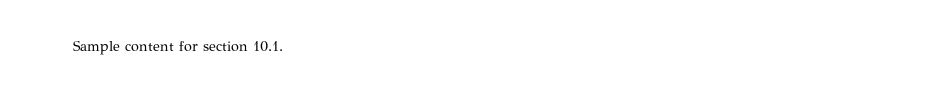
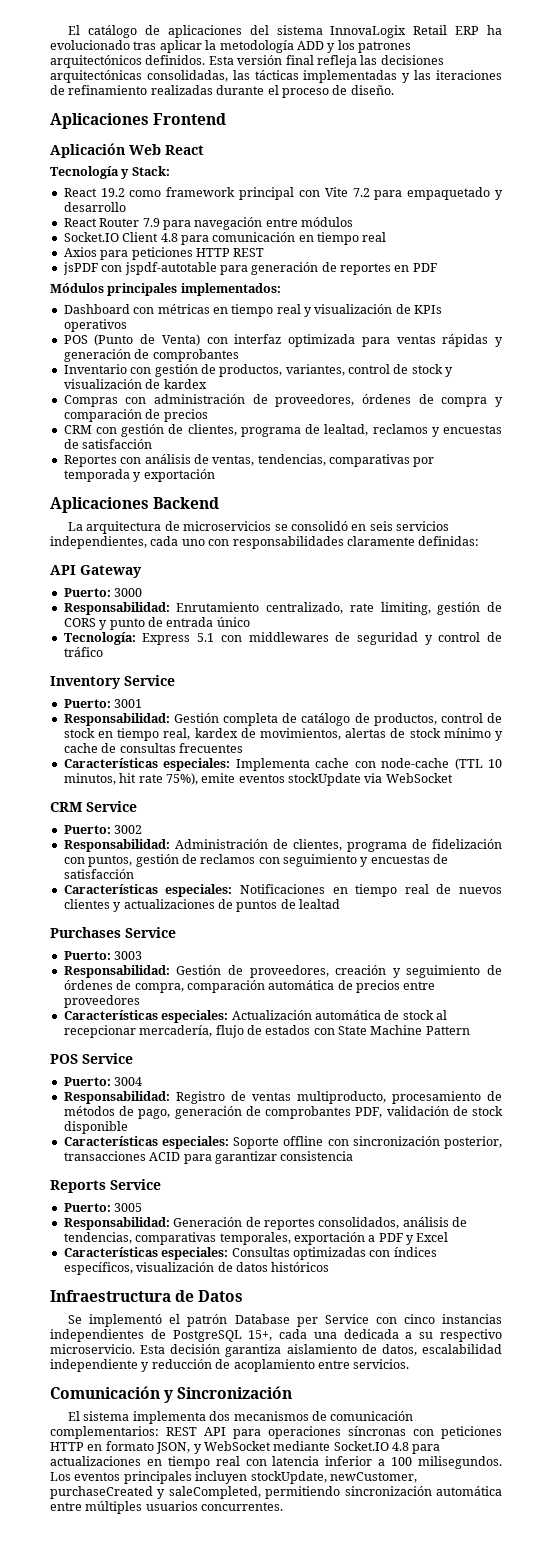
[73,40,283,55] Sample content for section 10.1. -> [68,25,503,38] [50,40,411,53] [50,55,444,68] [50,70,502,83] [50,85,394,98] [50,113,227,129] [50,143,204,158] [50,166,170,179] [63,187,503,200] [63,202,126,212] [63,217,353,230] [63,232,387,245] [63,247,265,260] [62,262,437,275] [50,283,281,296] [63,304,443,317] [63,319,127,332] [63,334,504,347] [63,349,239,362] [63,364,454,377] [63,379,207,389] [63,394,503,407] [63,409,208,422] [63,424,503,437] [63,439,153,449] [63,454,435,467] [63,469,215,482] [50,497,220,513] [68,521,450,534] [50,536,480,549] [50,565,142,578] [63,588,143,597] [63,602,502,615] [63,617,250,630] [63,632,503,645] [63,647,103,657] [50,675,175,689] [63,699,143,708] [63,713,502,726] [63,728,503,741] [63,743,243,753] [63,758,503,771] [63,773,453,786] [50,801,137,812] [63,825,143,834] [63,839,503,852] [63,854,449,867] [63,869,134,879] [63,884,502,897] [63,899,340,912] [50,927,176,938] [63,951,143,960] [63,965,502,978] [63,980,436,993] [63,995,140,1008] [63,1010,447,1023] [63,1025,470,1038] [50,1053,133,1064] [63,1077,143,1086] [63,1091,502,1104] [63,1106,503,1119] [63,1121,128,1134] [63,1136,502,1149] [63,1151,354,1164] [50,1179,161,1193] [63,1203,143,1212] [63,1217,467,1230] [63,1232,449,1245] [63,1247,437,1260] [63,1262,330,1275] [50,1290,244,1302] [68,1314,502,1327] [50,1329,502,1342] [50,1344,503,1357] [50,1359,410,1372] [50,1386,293,1403] [68,1411,414,1424] [50,1426,502,1439] [50,1441,441,1454] [50,1456,503,1469] [50,1471,417,1484] [50,1486,502,1499] [50,1501,284,1514] El catálogo de aplicaciones del sistema InnovaLogix Retail ERP ha evolucionado tras aplicar la metodología ADD y los patrones arquitectónicos definidos. Esta versión final refleja las decisiones arquitectónicas consolidadas, las tácticas implementadas y las iteraciones de refinamiento realizadas durante el proceso de diseño. // Aplicaciones Frontend // Aplicación Web React // Tecnología y Stack: // React 19.2 como framework principal con Vite 7.2 para empaquetado y desarrollo // React Router 7.9 para navegación entre módulos // Socket.IO Client 4.8 para comunicación en tiempo real // Axios para peticiones HTTP REST // jsPDF con jspdf-autotable para generación de reportes en PDF // Módulos principales implementados: // Dashboard con métricas en tiempo real y visualización de KPIs operativos // POS (Punto de Venta) con interfaz optimizada para ventas rápidas y generación de comprobantes // Inventario con gestión de productos, variantes, control de stock y visualización de kardex // Compras con administración de proveedores, órdenes de compra y comparación de precios // CRM con gestión de clientes, programa de lealtad, reclamos y encuestas de satisfacción // Reportes con análisis de ventas, tendencias, comparativas por temporada y exportación // Aplicaciones Backend // La arquitectura de microservicios se consolidó en seis servicios independientes, cada uno con responsabilidades claramente definidas: // API Gateway // Puerto: 3000 // Responsabilidad: Enrutamiento centralizado, rate limiting, gestión de CORS y punto de entrada único // Tecnología: Express 5.1 con middlewares de seguridad y control de tráfico // Inventory Service // Puerto: 3001 // Responsabilidad: Gestión completa de catálogo de productos, control de stock en tiempo real, kardex de movimientos, alertas de stock mínimo y cache de consultas frecuentes // Características especiales: Implementa cache con node-cache (TTL 10 minutos, hit rate 75%), emite eventos stockUpdate via WebSocket // CRM Service // Puerto: 3002 // Responsabilidad: Administración de clientes, programa de fidelización con puntos, gestión de reclamos con seguimiento y encuestas de satisfacción // Características especiales: Notificaciones en tiempo real de nuevos clientes y actualizaciones de puntos de lealtad // Purchases Service // Puerto: 3003 // Responsabilidad: Gestión de proveedores, creación y seguimiento de órdenes de compra, comparación automática de precios entre proveedores // Características especiales: Actualización automática de stock al recepcionar mercadería, flujo de estados con State Machine Pattern // POS Service // Puerto: 3004 // Responsabilidad: Registro de ventas multiproducto, procesamiento de métodos de pago, generación de comprobantes PDF, validación de stock disponible // Características especiales: Soporte offline con sincronización posterior, transacciones ACID para garantizar consistencia // Reports Service // Puerto: 3005 // Responsabilidad: Generación de reportes consolidados, análisis de tendencias, comparativas temporales, exportación a PDF y Excel // Características especiales: Consultas optimizadas con índices específicos, visualización de datos históricos // Infraestructura de Datos // Se implementó el patrón Database per Service con cinco instancias independientes de PostgreSQL 15+, cada una dedicada a su respectivo microservicio. Esta decisión garantiza aislamiento de datos, escalabilidad independiente y reducción de acoplamiento entre servicios. // Comunicación y Sincronización // El sistema implementa dos mecanismos de comunicación complementarios: REST API para operaciones síncronas con peticiones HTTP en formato JSON, y WebSocket mediante Socket.IO 4.8 para actualizaciones en tiempo real con latencia inferior a 100 milisegundos. Los eventos principales incluyen stockUpdate, newCustomer, purchaseCreated y saleCompleted, permitiendo sincronización automática entre múltiples usuarios concurrentes.

